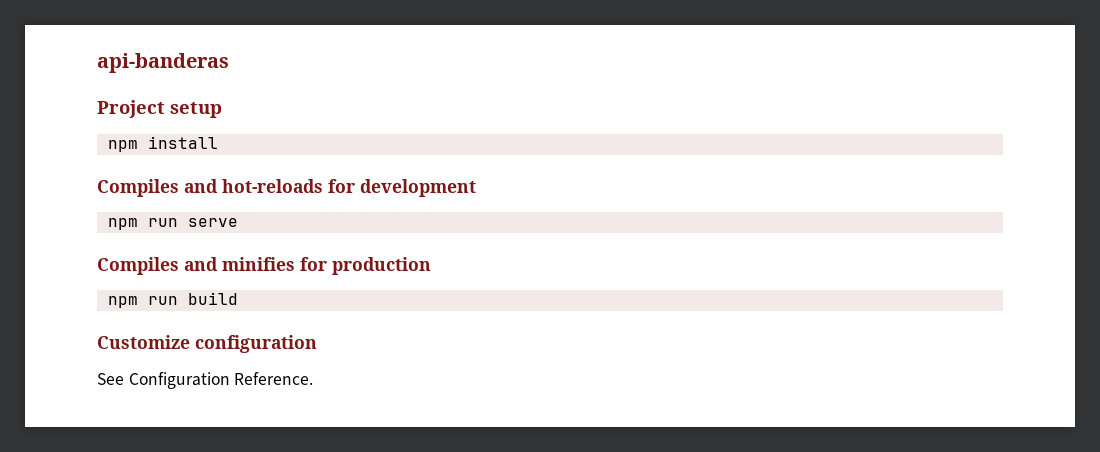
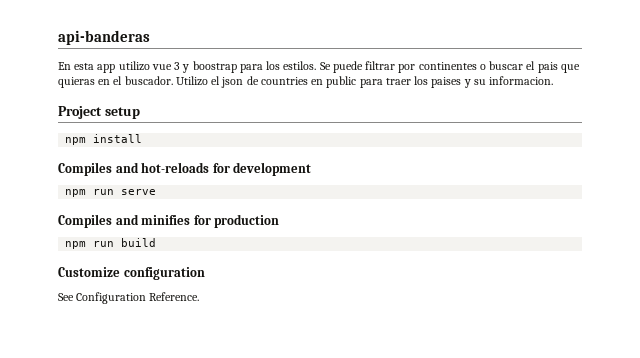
(229, 63) none -> [58,61,580,73] [58,76,554,88] // En esta app utilizo vue 3 y boostrap para los estilos. Se puede filtrar por continentes o buscar el pais que quieras en el buscador. Utilizo el json de countries en public para traer los paises y su informacion.

